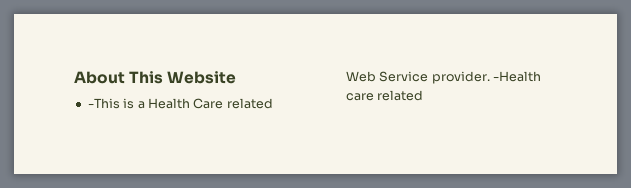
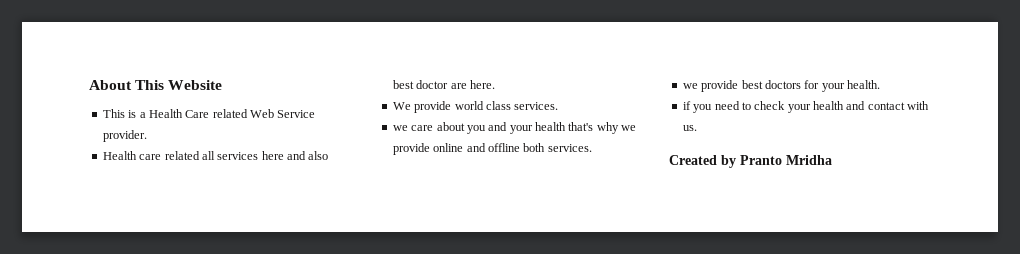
[87,98,120,109] -This -> [102,109,125,118] This
[492,71,541,82] -Health -> [102,151,137,160] // Health
(424, 95) none -> [201,151,329,160] [392,80,495,89] [392,101,559,113] [392,122,637,134] [392,143,592,155] [682,80,880,92] [682,101,930,113] [682,125,697,131] [669,155,832,168] all services here and also best doctor are here. // We provide world class services. // we care about you and your health that's why we provide online and offline both services. // we provide best doctors for your health. // if you need to check your health and contact with us. // Created by Pranto Mridha

